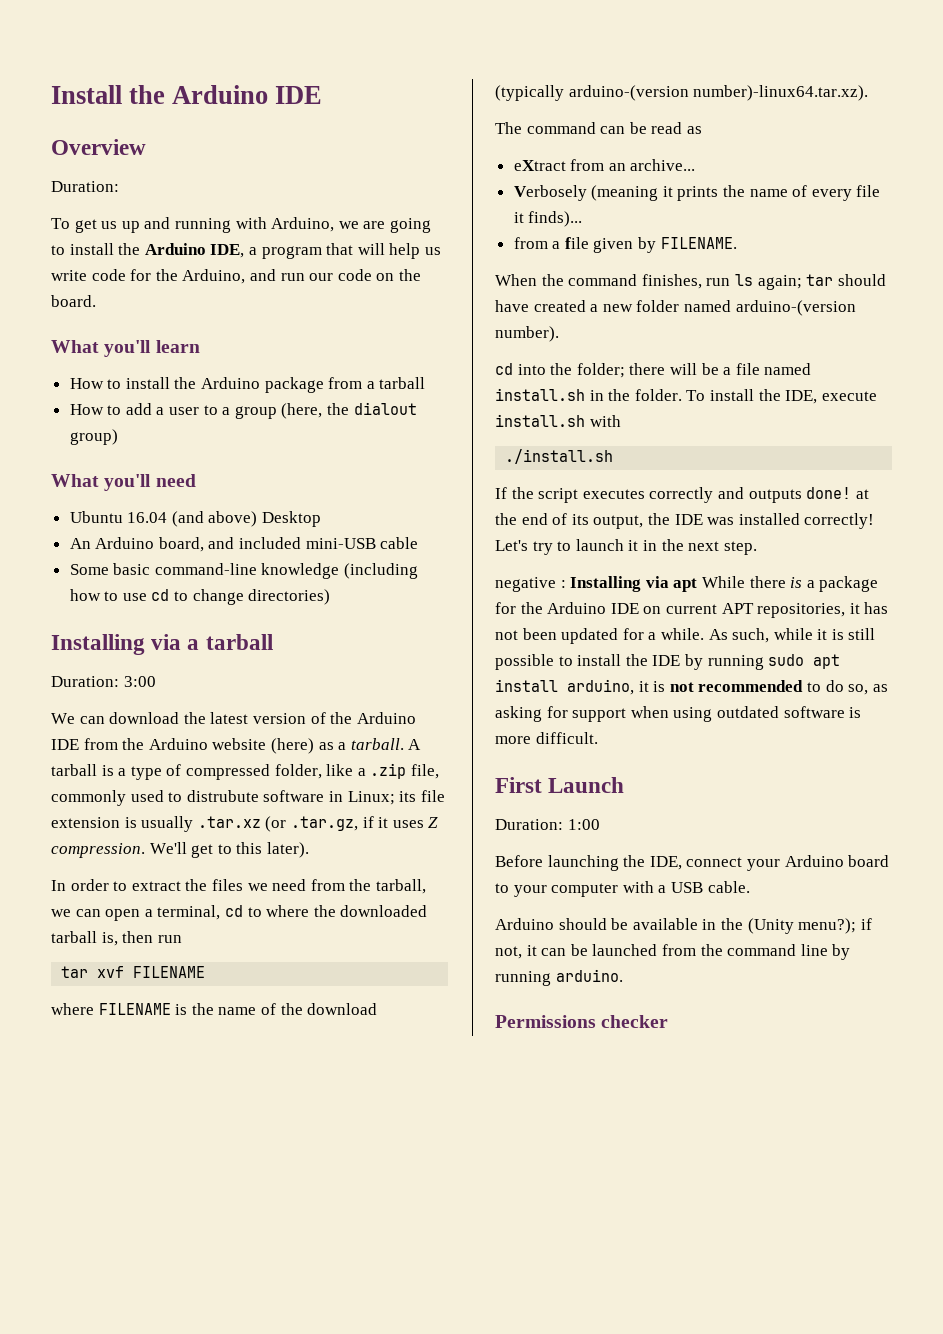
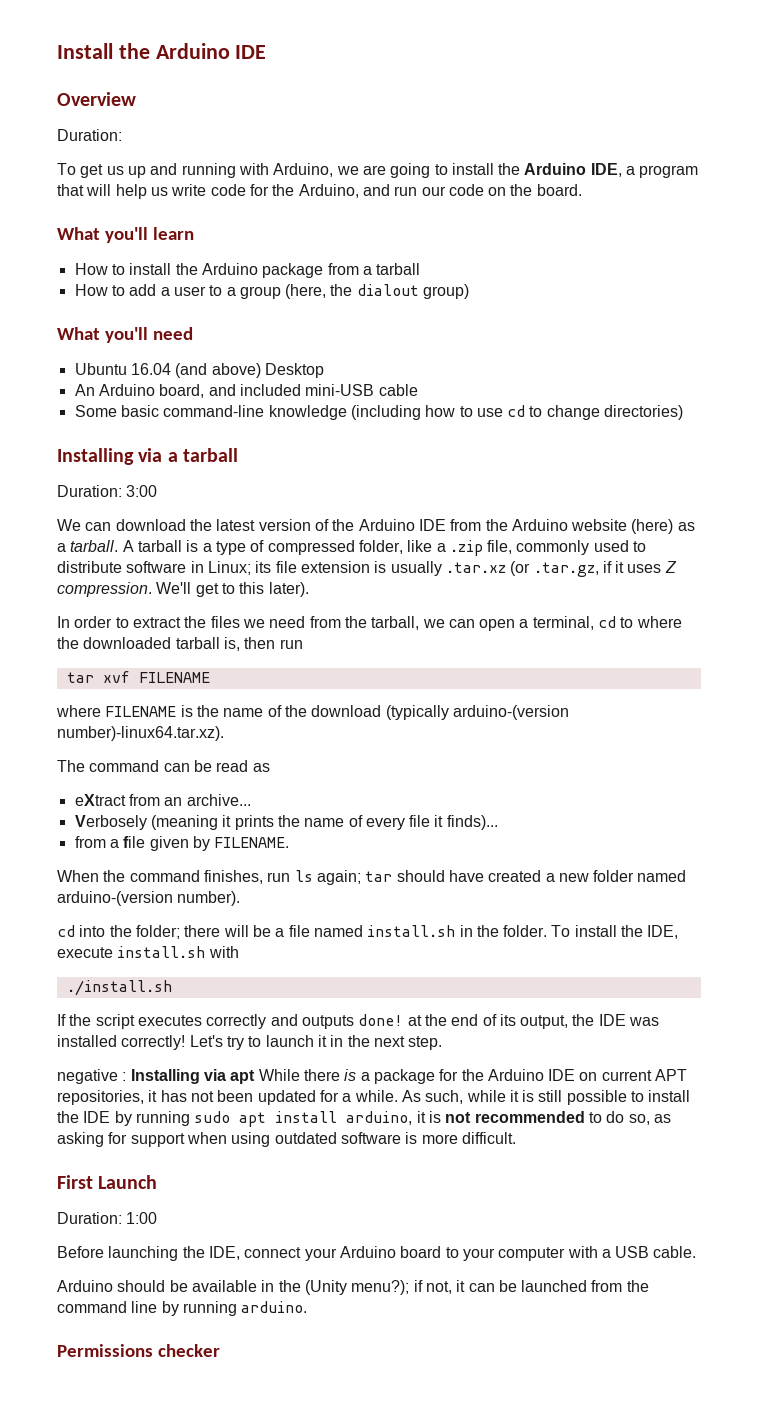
[186,790,259,802] distrubute -> [57,561,122,573] distribute

